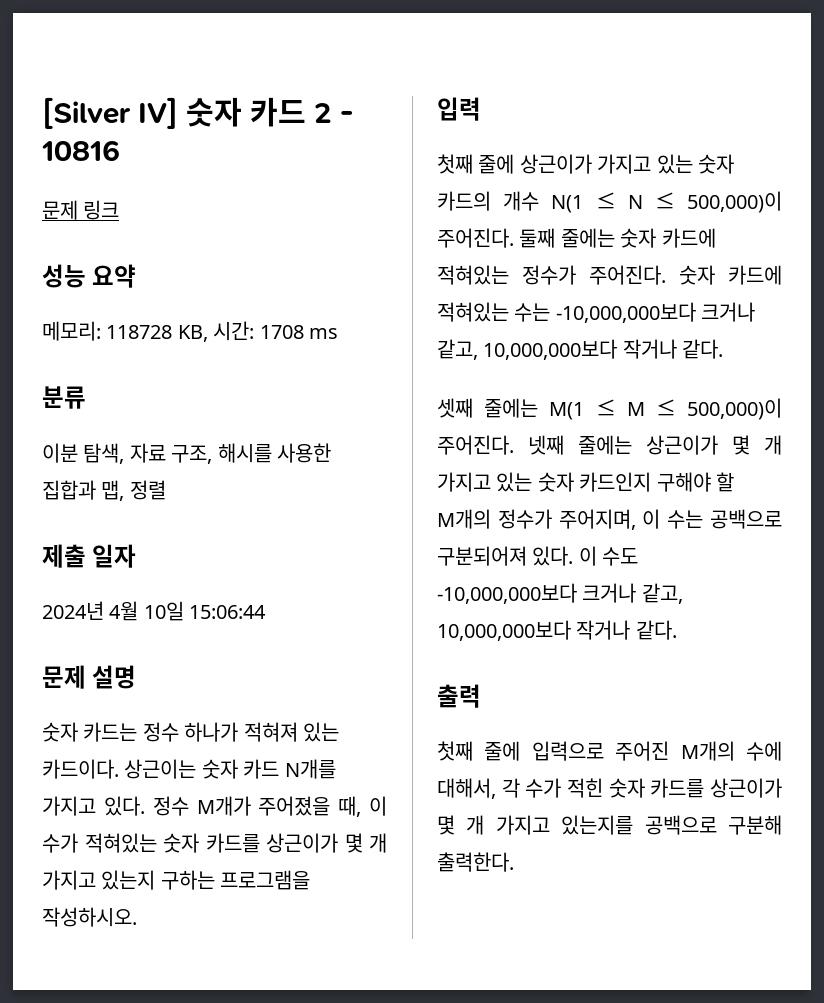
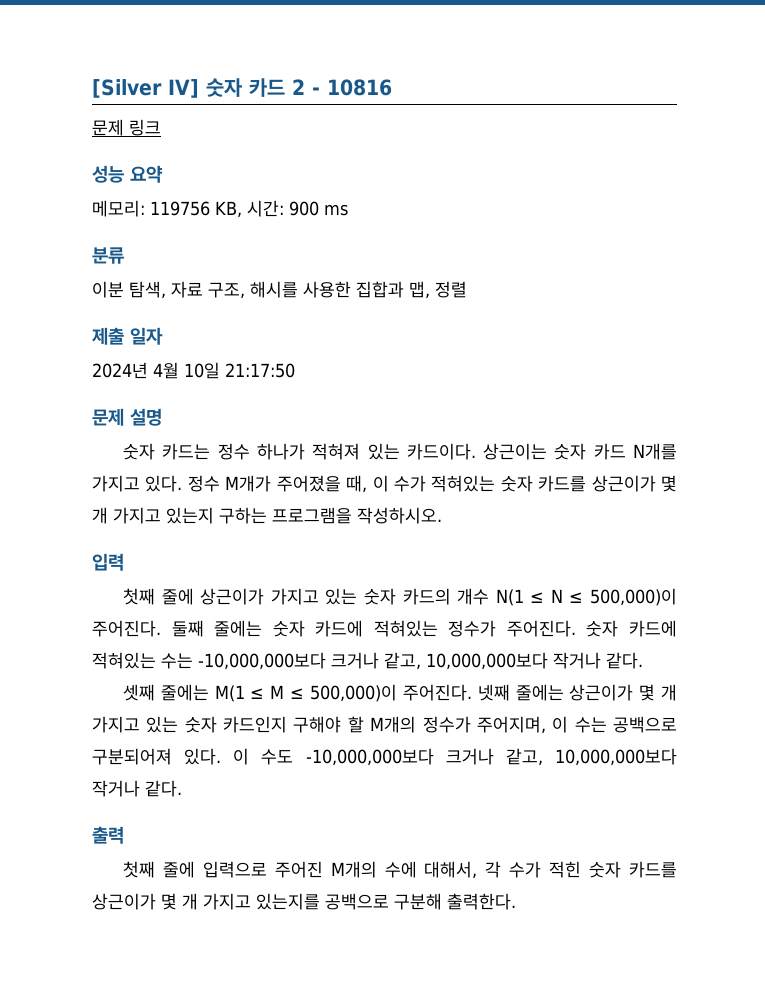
[106,325,173,339] 118728 -> [150,201,210,216] 119756
[259,325,304,339] 1708 -> [289,201,319,216] 900
[189,605,267,619] 15:06:44 -> [225,363,295,378] 21:17:50

